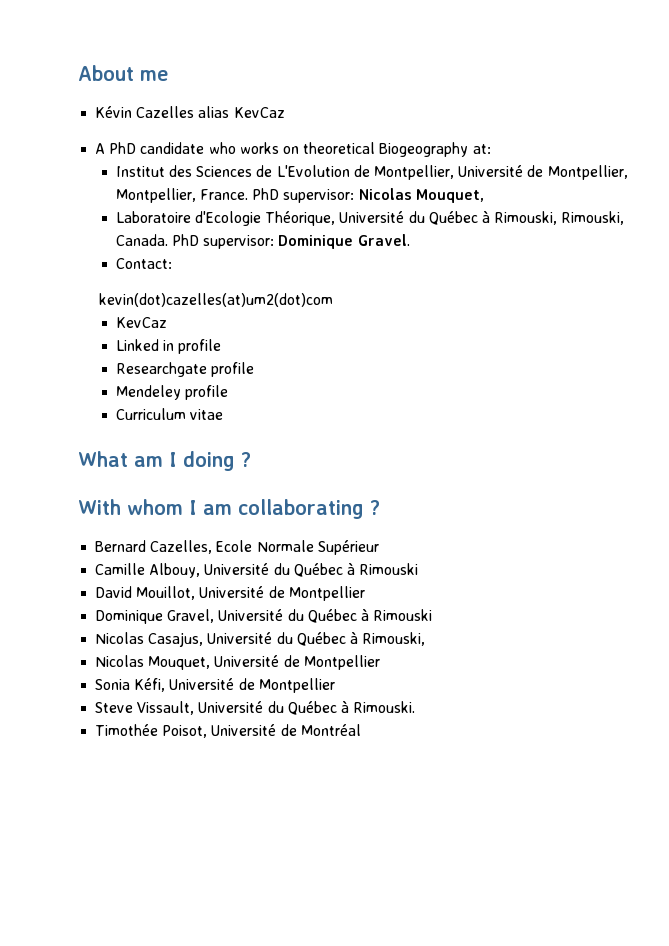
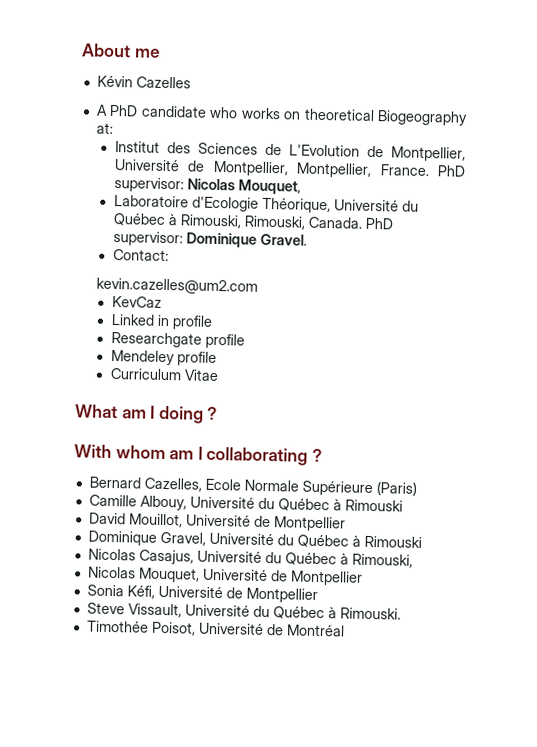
[198,106,285,118] alias KevCaz -> (191, 82) none
[98,293,333,307] kevin(dot)cazelles(at)um2(dot)com -> [95,277,258,295] kevin.cazelles@um2.com
[190,409,224,420] vitae -> [183,369,219,382] Vitae
[189,500,232,515] I am -> [169,446,203,460] am I
[317,540,379,555] Supérieur -> [301,480,417,497] Supérieure (Paris)

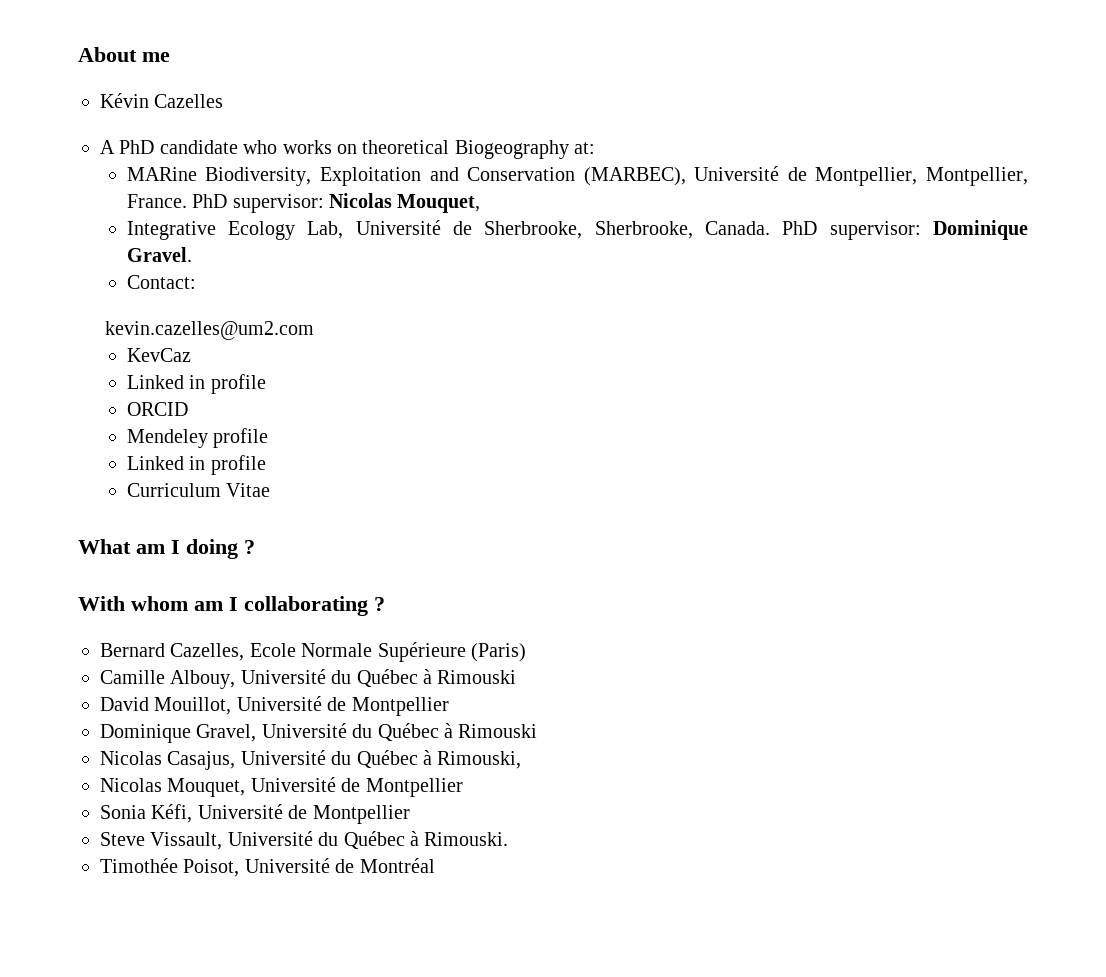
[114,140,466,162] Institut des Sciences de L'Evolution de Montpellier, -> [126,167,686,186] MARine Biodiversity, Exploitation and Conservation (MARBEC),
[113,194,419,214] [112,212,306,230] Laboratoire d'Ecologie Théorique, Université du Québec à Rimouski, Rimouski, -> [126,220,693,240] Integrative Ecology Lab, Université de Sherbrooke, Sherbrooke,
[110,331,245,349] [110,349,175,366] Researchgate profile // Mendeley -> [126,402,188,416] [126,428,269,448] [126,456,206,470] ORCID // Mendeley profile // Linked in

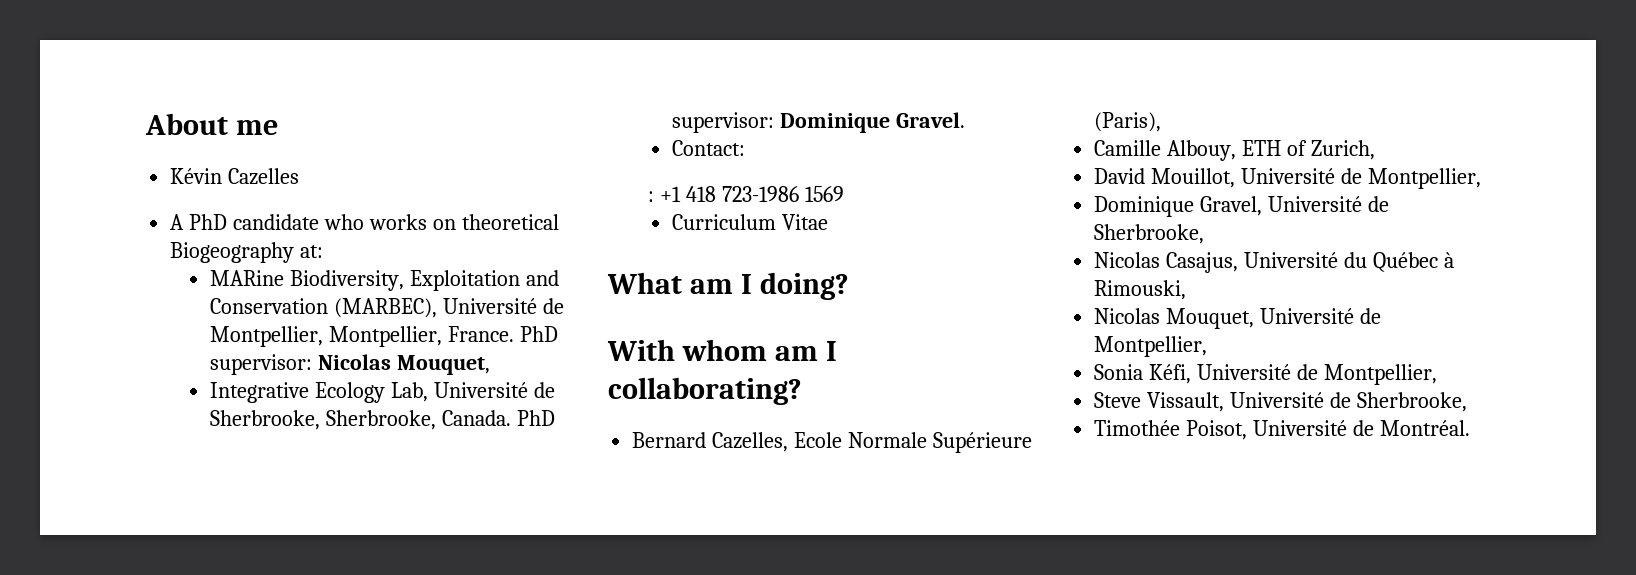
[104,321,314,340] [126,348,191,362] [126,374,266,394] [126,402,188,416] [126,428,269,448] [126,455,266,475] kevin.cazelles@um2.com // KevCaz // Linked in profile // ORCID // Mendeley profile // Linked in profile -> [647,186,844,202] : +1 418 723-1986 1569
[186,539,255,559] doing ? -> [759,272,849,300] doing?
[244,596,385,616] collaborating ? -> [608,377,802,405] collaborating?
[471,643,526,662] (Paris) -> [1094,112,1162,132] (Paris),
[240,669,517,687] Université du Québec à Rimouski -> [1242,140,1375,160] ETH of Zurich,
[351,697,449,716] Montpellier -> [1367,168,1481,189] Montpellier,
[352,723,538,741] du Québec à Rimouski -> [1368,196,1390,212] [1094,224,1205,244] de Sherbrooke,
[365,778,463,797] Montpellier -> [1094,336,1208,357] Montpellier,
[312,805,410,824] Montpellier -> [1323,364,1437,385] Montpellier,
[318,831,509,849] du Québec à Rimouski. -> [1330,392,1467,412] de Sherbrooke,
[359,858,435,873] Montréal -> [1379,420,1470,436] Montréal.

